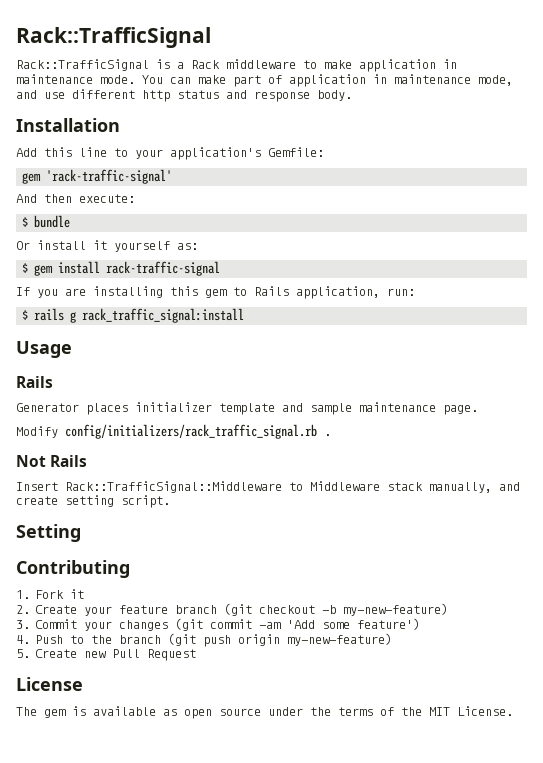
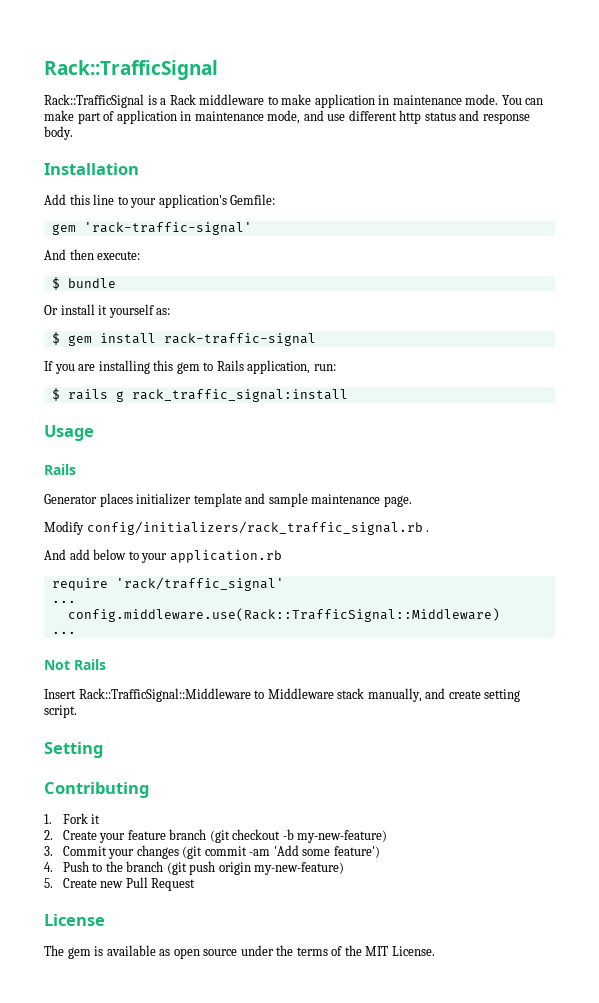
(331, 435) none -> [44,549,282,563] [51,577,284,591] [51,600,76,603] [67,608,500,622] [51,631,76,634] // And add below to your application.rb // require 'rack/traffic_signal' // ... // config.middleware.use(Rack::TrafficSignal::Middleware) // ...

